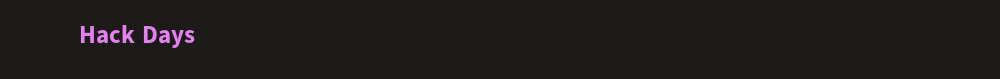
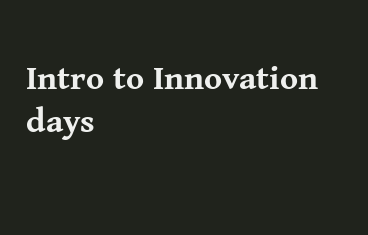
[79,25,195,48] Hack Days -> [26,66,319,89] [26,106,95,140] Intro to Innovation days

